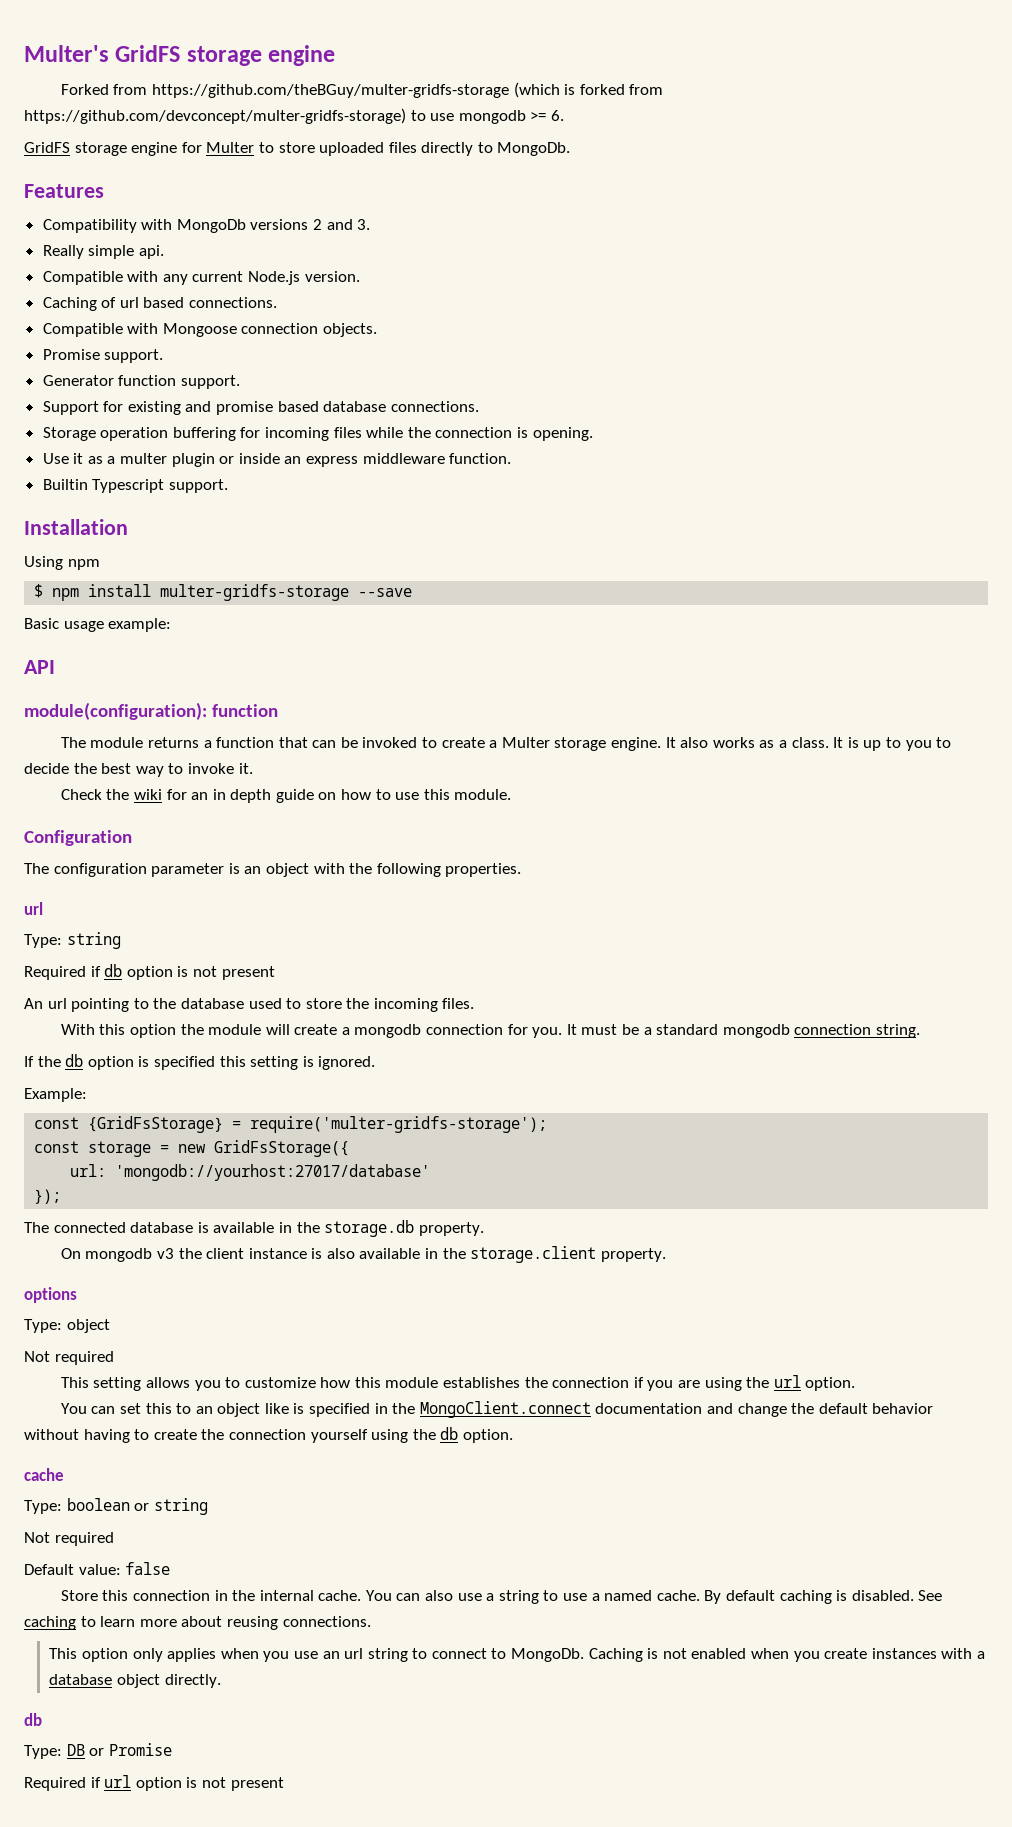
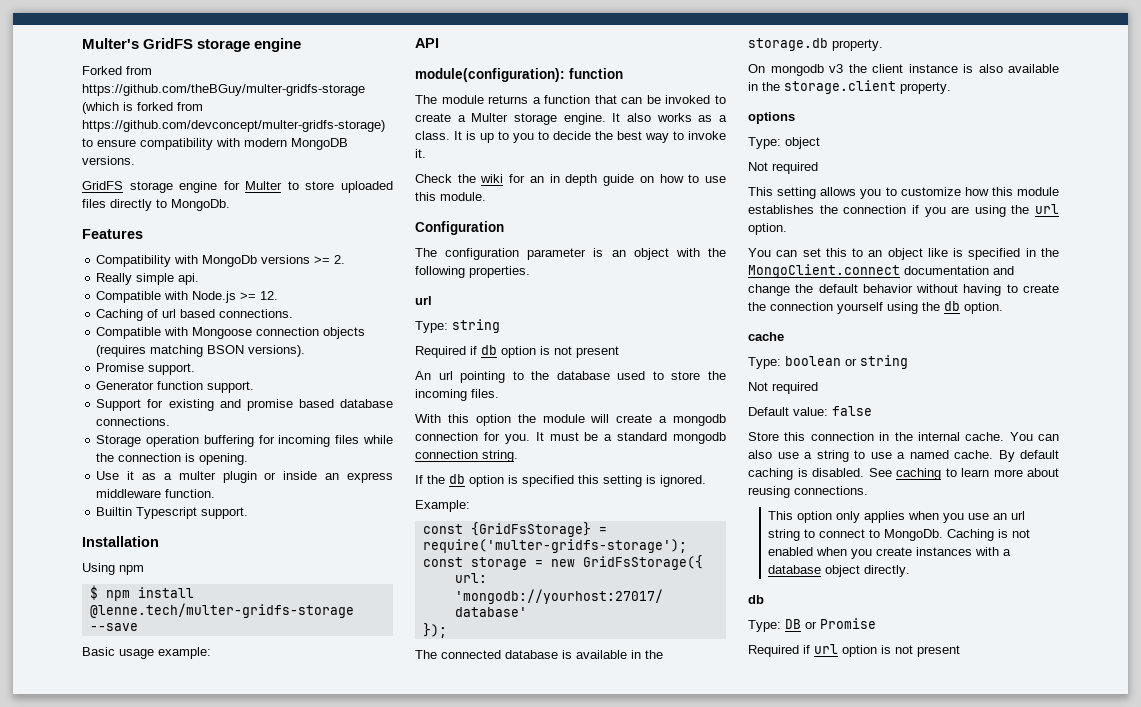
[430,110,564,124] use mongodb >= 6. -> [97,138,348,150] [82,156,135,165] ensure compatibility with modern MongoDB versions.
[313,219,371,230] 2 and 3. -> [314,255,346,264] >= 2.
[162,271,360,285] any current Node.js version. -> [192,291,279,303] Node.js >= 12.
[323,323,378,337] objects. -> [323,327,366,339] [96,345,306,357] objects (requires matching BSON versions).
[160,584,350,601] multer-gridfs-storage -> [89,603,354,618] @lenne.tech/multer-gridfs-storage

